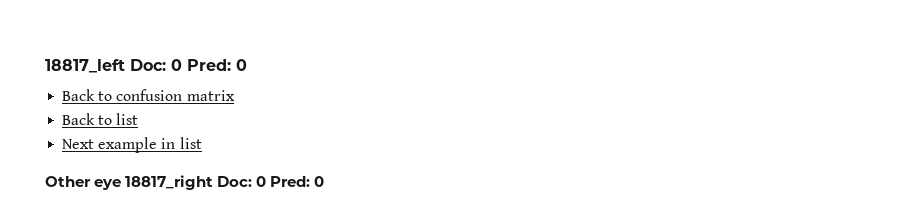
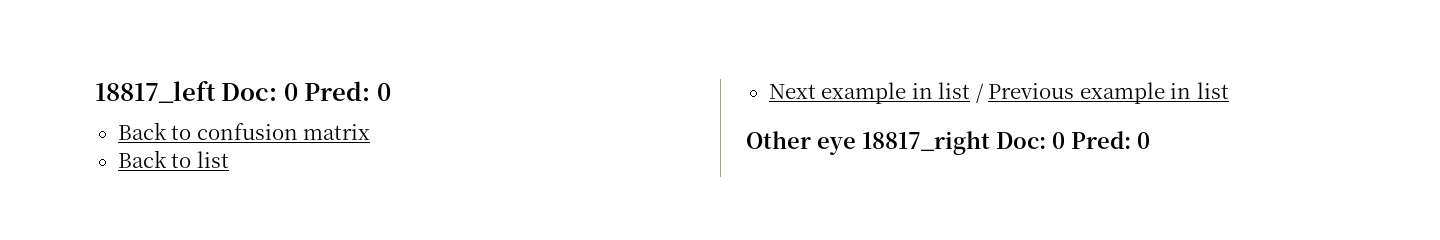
(202, 143) none -> [975,82,1229,104] / Previous example in list

